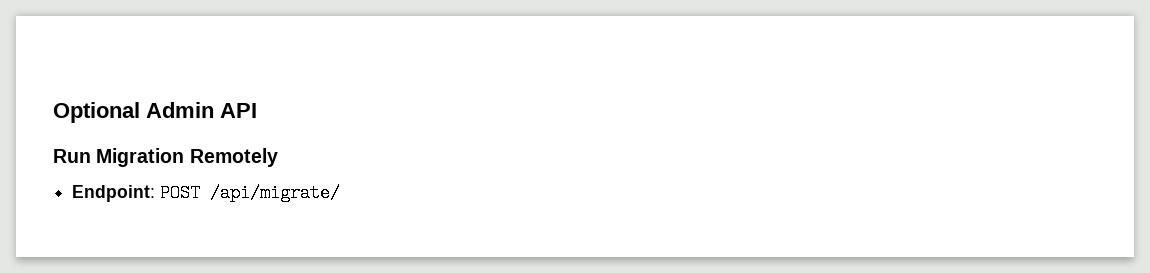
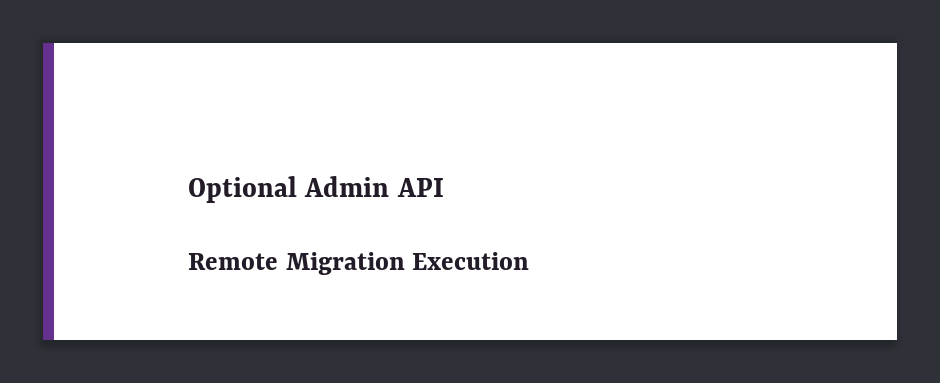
[53,148,278,167] [72,184,341,202] Run Migration Remotely // Endpoint: POST /api/migrate/ -> [188,252,530,275] Remote Migration Execution

